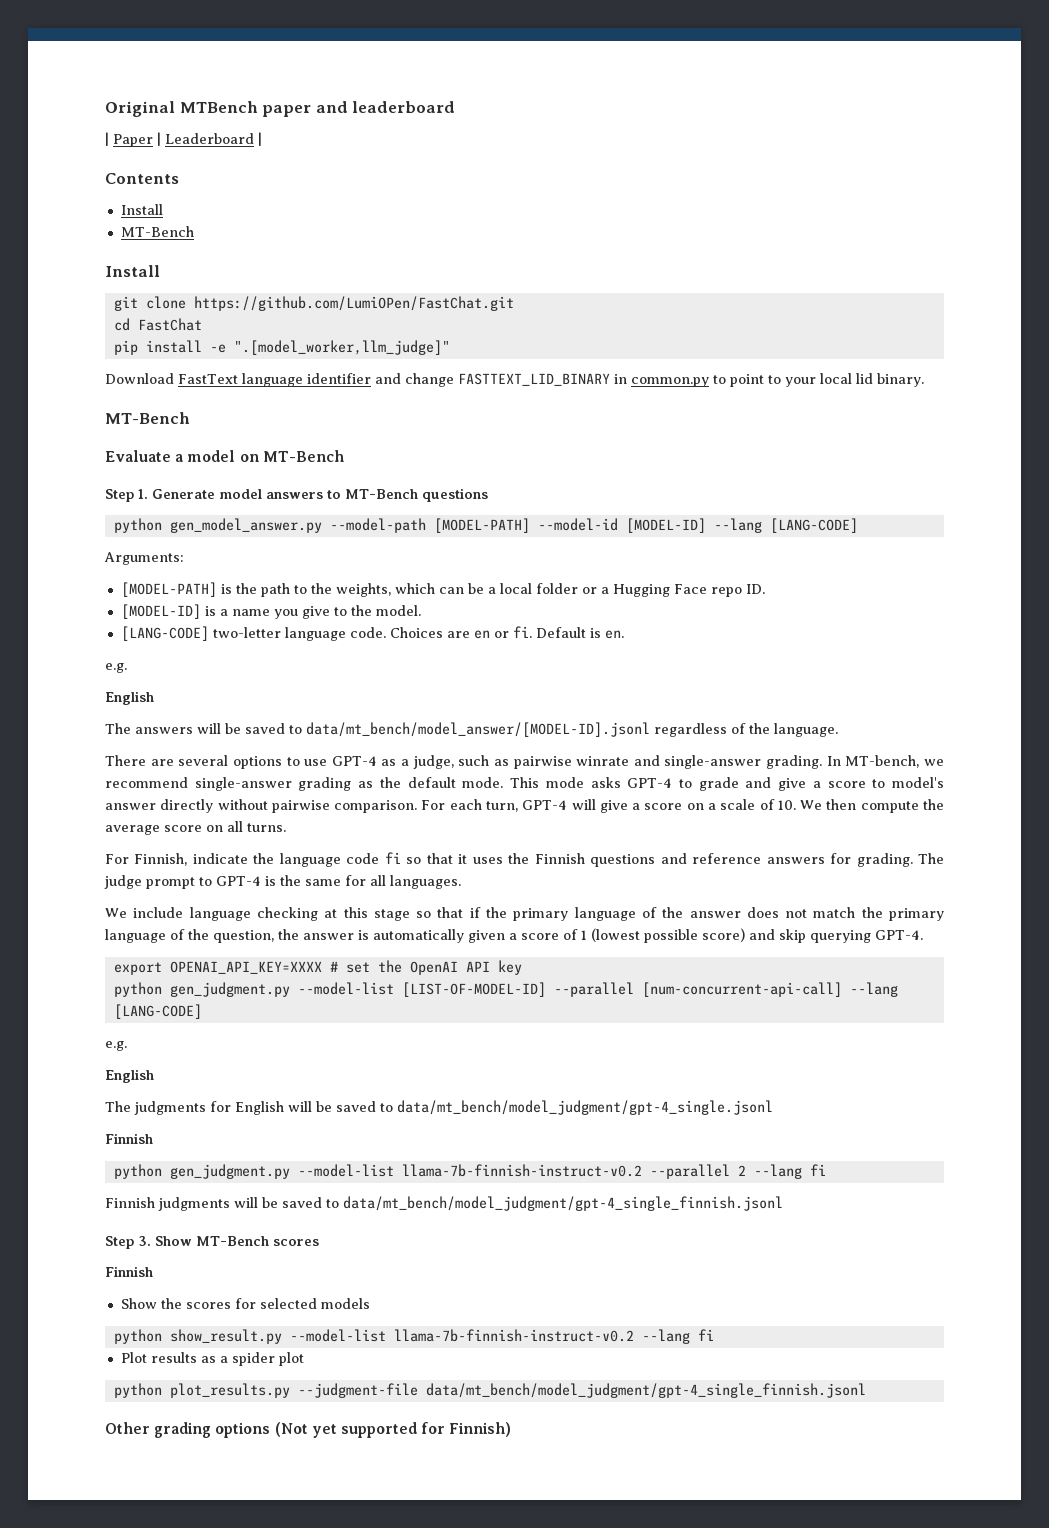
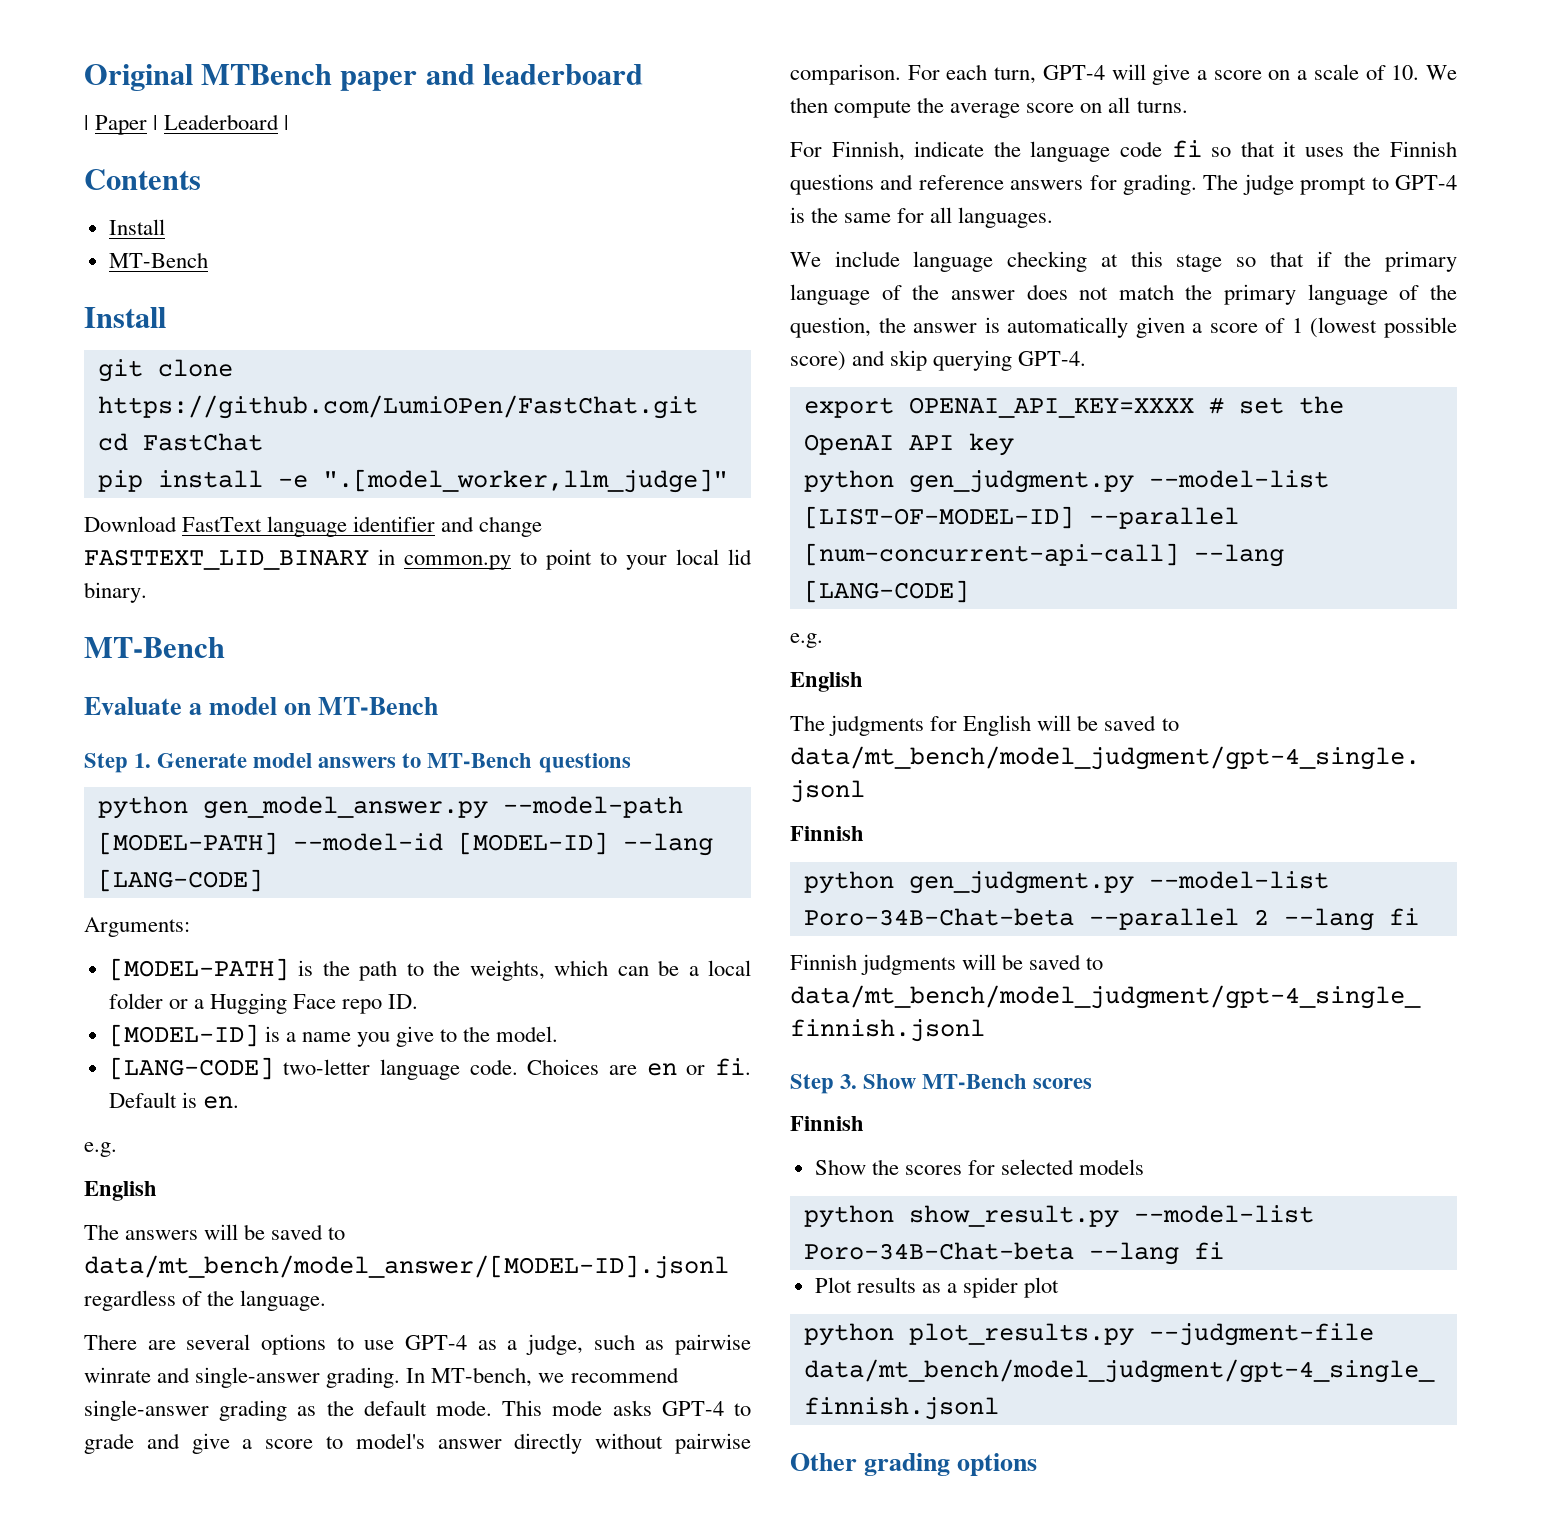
[401,1164,642,1177] llama-7b-finnish-instruct-v0.2 -> [803,908,1074,926] Poro-34B-Chat-beta
[393,1329,634,1342] llama-7b-finnish-instruct-v0.2 -> [803,1242,1074,1260] Poro-34B-Chat-beta
[274,1422,512,1438] (Not yet supported for Finnish) -> (1038, 1464) none

